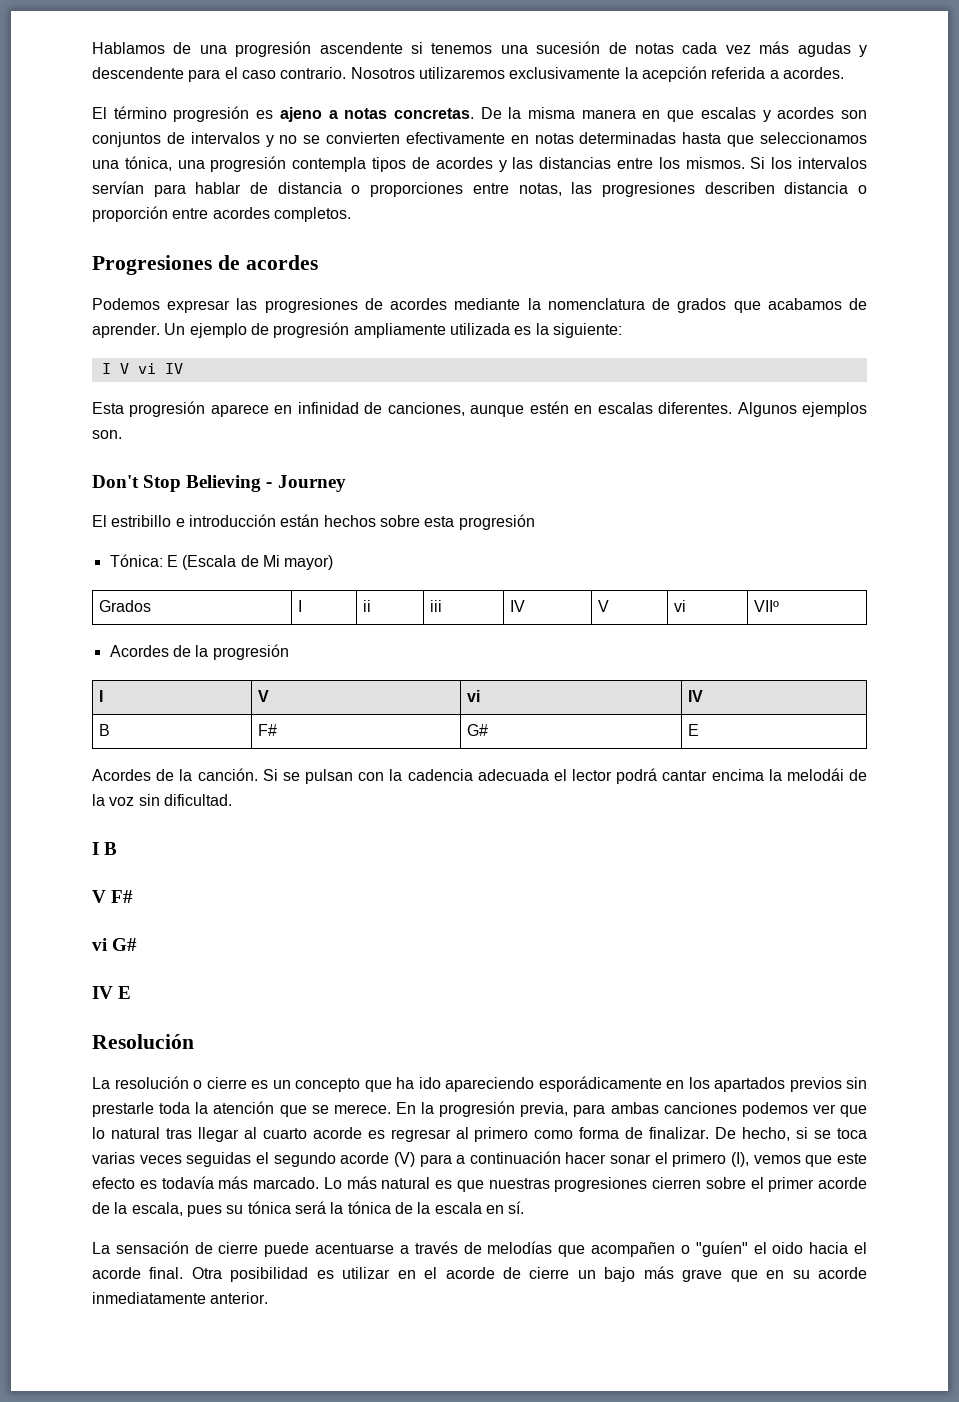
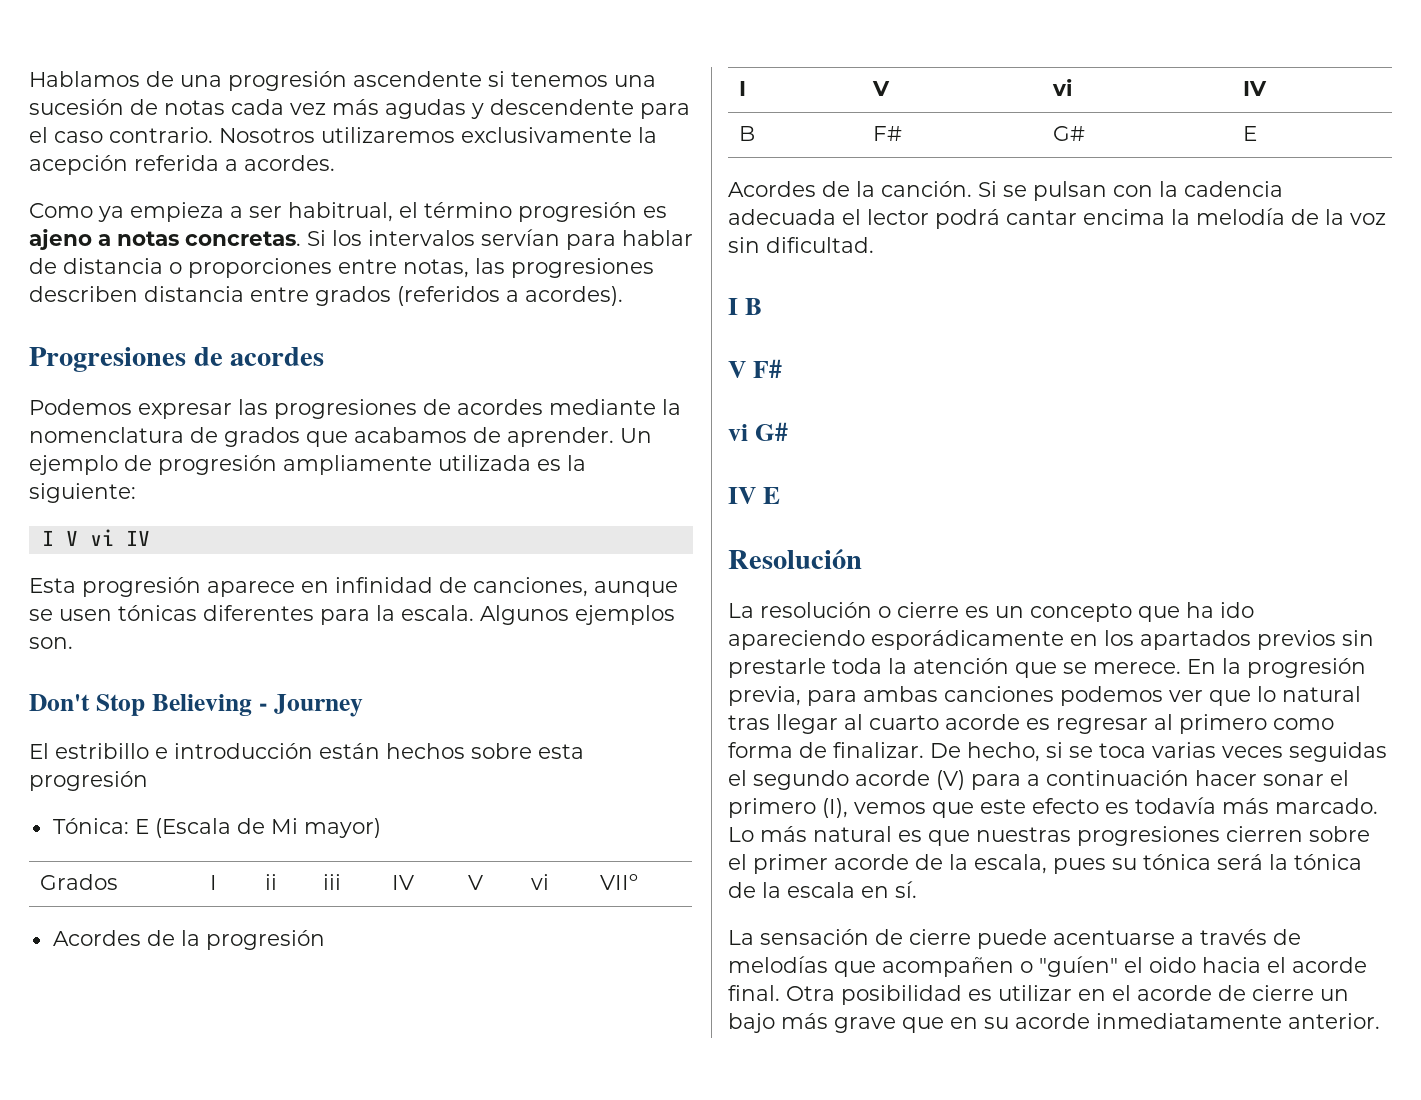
[92,107,107,119] El -> [29,202,418,222] Como ya empieza a ser habitrual, el
[480,107,868,122] [92,132,867,147] [92,156,745,172] De la misma manera en que escalas y acordes son conjuntos de intervalos y no se convierten efectivamente en notas determinadas hasta que seleccionamos una tónica, una progresión contempla tipos de acordes y las distancias entre los mismos. -> (301, 238) none
[858,185,868,194] [92,206,351,222] o proporción entre acordes completos. -> [250,286,623,306] entre grados (referidos a acordes).
[529,401,733,414] estén en escalas diferentes. -> [29,605,474,625] se usen tónicas diferentes para la escala.
[786,768,844,781] melodái -> [1196,208,1285,225] melodía

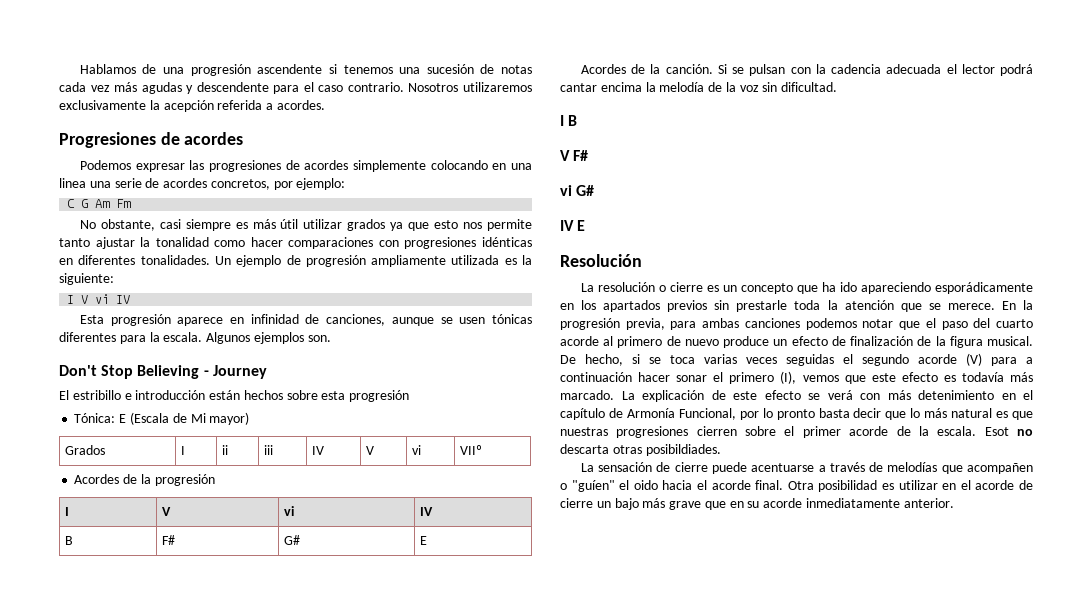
[29,202,667,222] [29,229,693,250] [29,258,654,278] [29,286,623,306] // Como ya empieza a ser habitrual, el término progresión es ajeno a notas concretas. Si los intervalos servían para hablar de distancia o proporciones entre notas, las progresiones describen distancia entre grados (referidos a acordes). -> (325, 105) none
[549,399,681,415] [29,427,614,447] mediante la nomenclatura de grados que acabamos de aprender. -> [352,160,532,172] [59,178,346,190] [67,199,132,208] [79,219,532,231] [59,237,532,249] [59,255,210,265] simplemente colocando en una linea una serie de acordes concretos, por ejemplo: // C G Am Fm // No obstante, casi siempre es más útil utilizar grados ya que esto nos permite tanto ajustar la tonalidad como hacer comparaciones con progresiones idénticas en diferentes tonalidades.
[1169,686,1361,706] [728,714,1334,734] [728,742,924,758] ver que lo natural tras llegar al cuarto acorde es regresar al primero como forma de finalizar. -> [862,318,1033,330] [560,336,1033,348] notar que el paso del cuarto acorde al primero de nuevo produce un efecto de finalización de la figura musical.
[728,827,754,842] Lo -> [621,390,1033,402] [560,408,921,420] La explicación de este efecto se verá con más detenimiento en el capítulo de Armonía Funcional, por lo pronto basta decir que lo
[974,854,1362,874] [728,881,917,898] escala, pues su tónica será la tónica de la escala en sí. -> [937,426,1033,436] [560,444,721,456] escala. Esot no descarta otras posibildiades.

